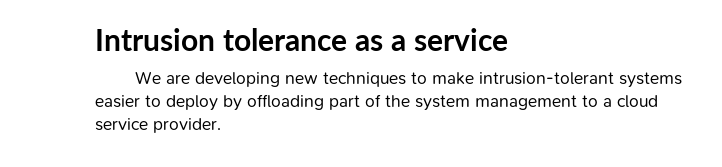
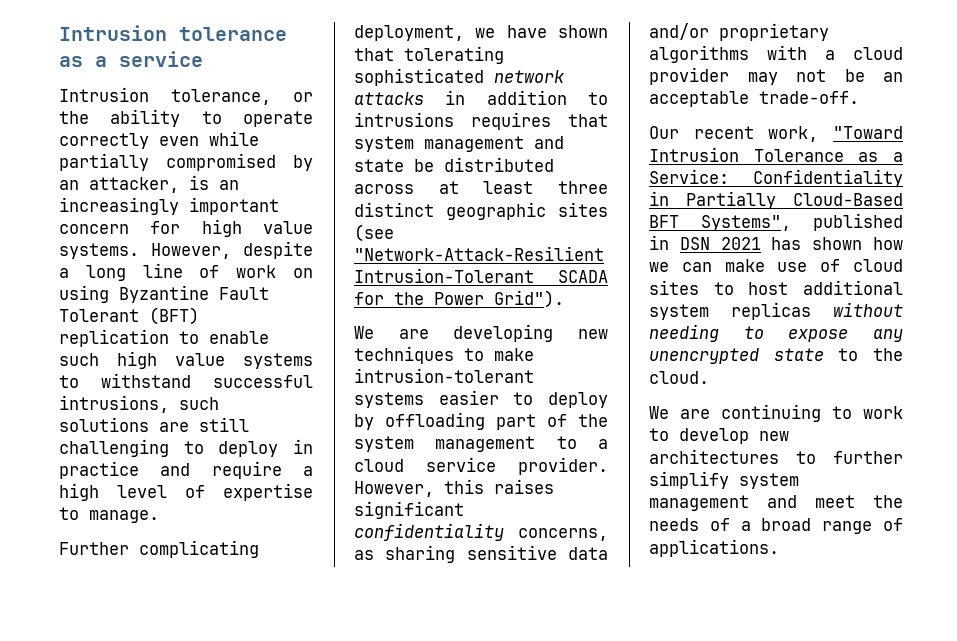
(509, 39) none -> [59,87,313,105] [59,109,313,127] [59,131,259,149] [59,153,313,171] [59,175,239,193] [59,197,279,215] [59,219,313,237] [59,241,313,259] [59,263,313,281] [59,285,269,303] [59,307,199,325] [59,329,269,347] [59,351,313,369] [59,373,313,388] [59,395,219,413] [59,417,249,432] [59,439,313,457] [59,461,313,479] [59,483,313,501] [59,507,159,523] [59,540,259,558] [354,25,608,41] [354,46,504,64] [354,68,565,86] [354,90,608,105] [354,112,608,130] [354,136,564,152] [354,157,554,172] [354,181,608,194] [354,202,608,220] [354,224,394,242] [354,246,604,261] [354,268,608,283] [354,290,564,308] // Intrusion tolerance, or the ability to operate correctly even while partially compromised by an attacker, is an increasingly important concern for high value systems. However, despite a long line of work on using Byzantine Fault Tolerant (BFT) replication to enable such high value systems to withstand successful intrusions, such solutions are still challenging to deploy in practice and require a high level of expertise to manage. // Further complicating deployment, we have shown that tolerating sophisticated network attacks in addition to intrusions requires that system management and state be distributed across at least three distinct geographic sites (see "Network-Attack-Resilient Intrusion-Tolerant SCADA for the Power Grid").
(221, 125) none -> [354,479,554,497] [354,501,464,519] [354,523,608,541] [354,545,608,563] [649,23,829,41] [649,45,903,63] [649,67,903,85] [649,91,859,107] [649,126,903,142] [649,147,903,162] [649,169,903,187] [649,191,903,209] [649,213,903,231] [649,235,903,250] [649,259,903,272] [649,280,903,295] [649,302,903,320] [649,324,903,342] [649,348,903,364] [649,371,709,384] [649,404,903,422] [649,428,789,444] [649,449,903,464] [649,471,799,489] [649,495,903,511] [649,518,903,534] [649,539,779,557] However, this raises significant confidentiality concerns, as sharing sensitive data and/or proprietary algorithms with a cloud provider may not be an acceptable trade-off. // Our recent work, "Toward Intrusion Tolerance as a Service: Confidentiality in Partially Cloud-Based BFT Systems", published in DSN 2021 has shown how we can make use of cloud sites to host additional system replicas without needing to expose any unencrypted state to the cloud. // We are continuing to work to develop new architectures to further simplify system management and meet the needs of a broad range of applications.

